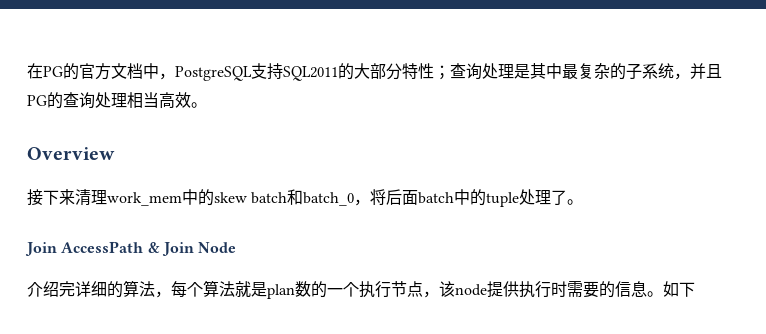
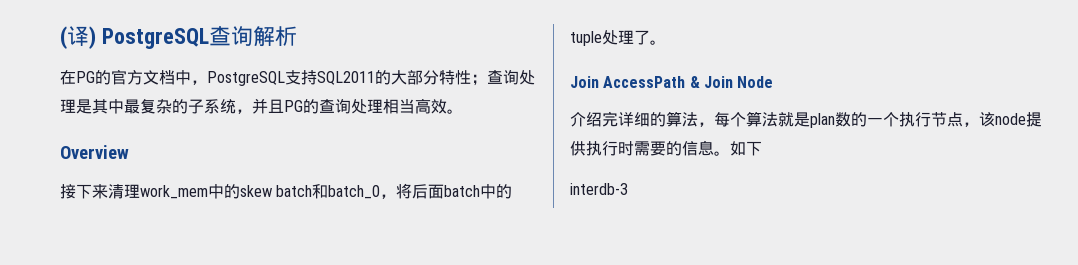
(27, 71) none -> [60,26,297,49] (译) PostgreSQL查询解析 //
(695, 289) none -> [570,183,628,195] // interdb-3

